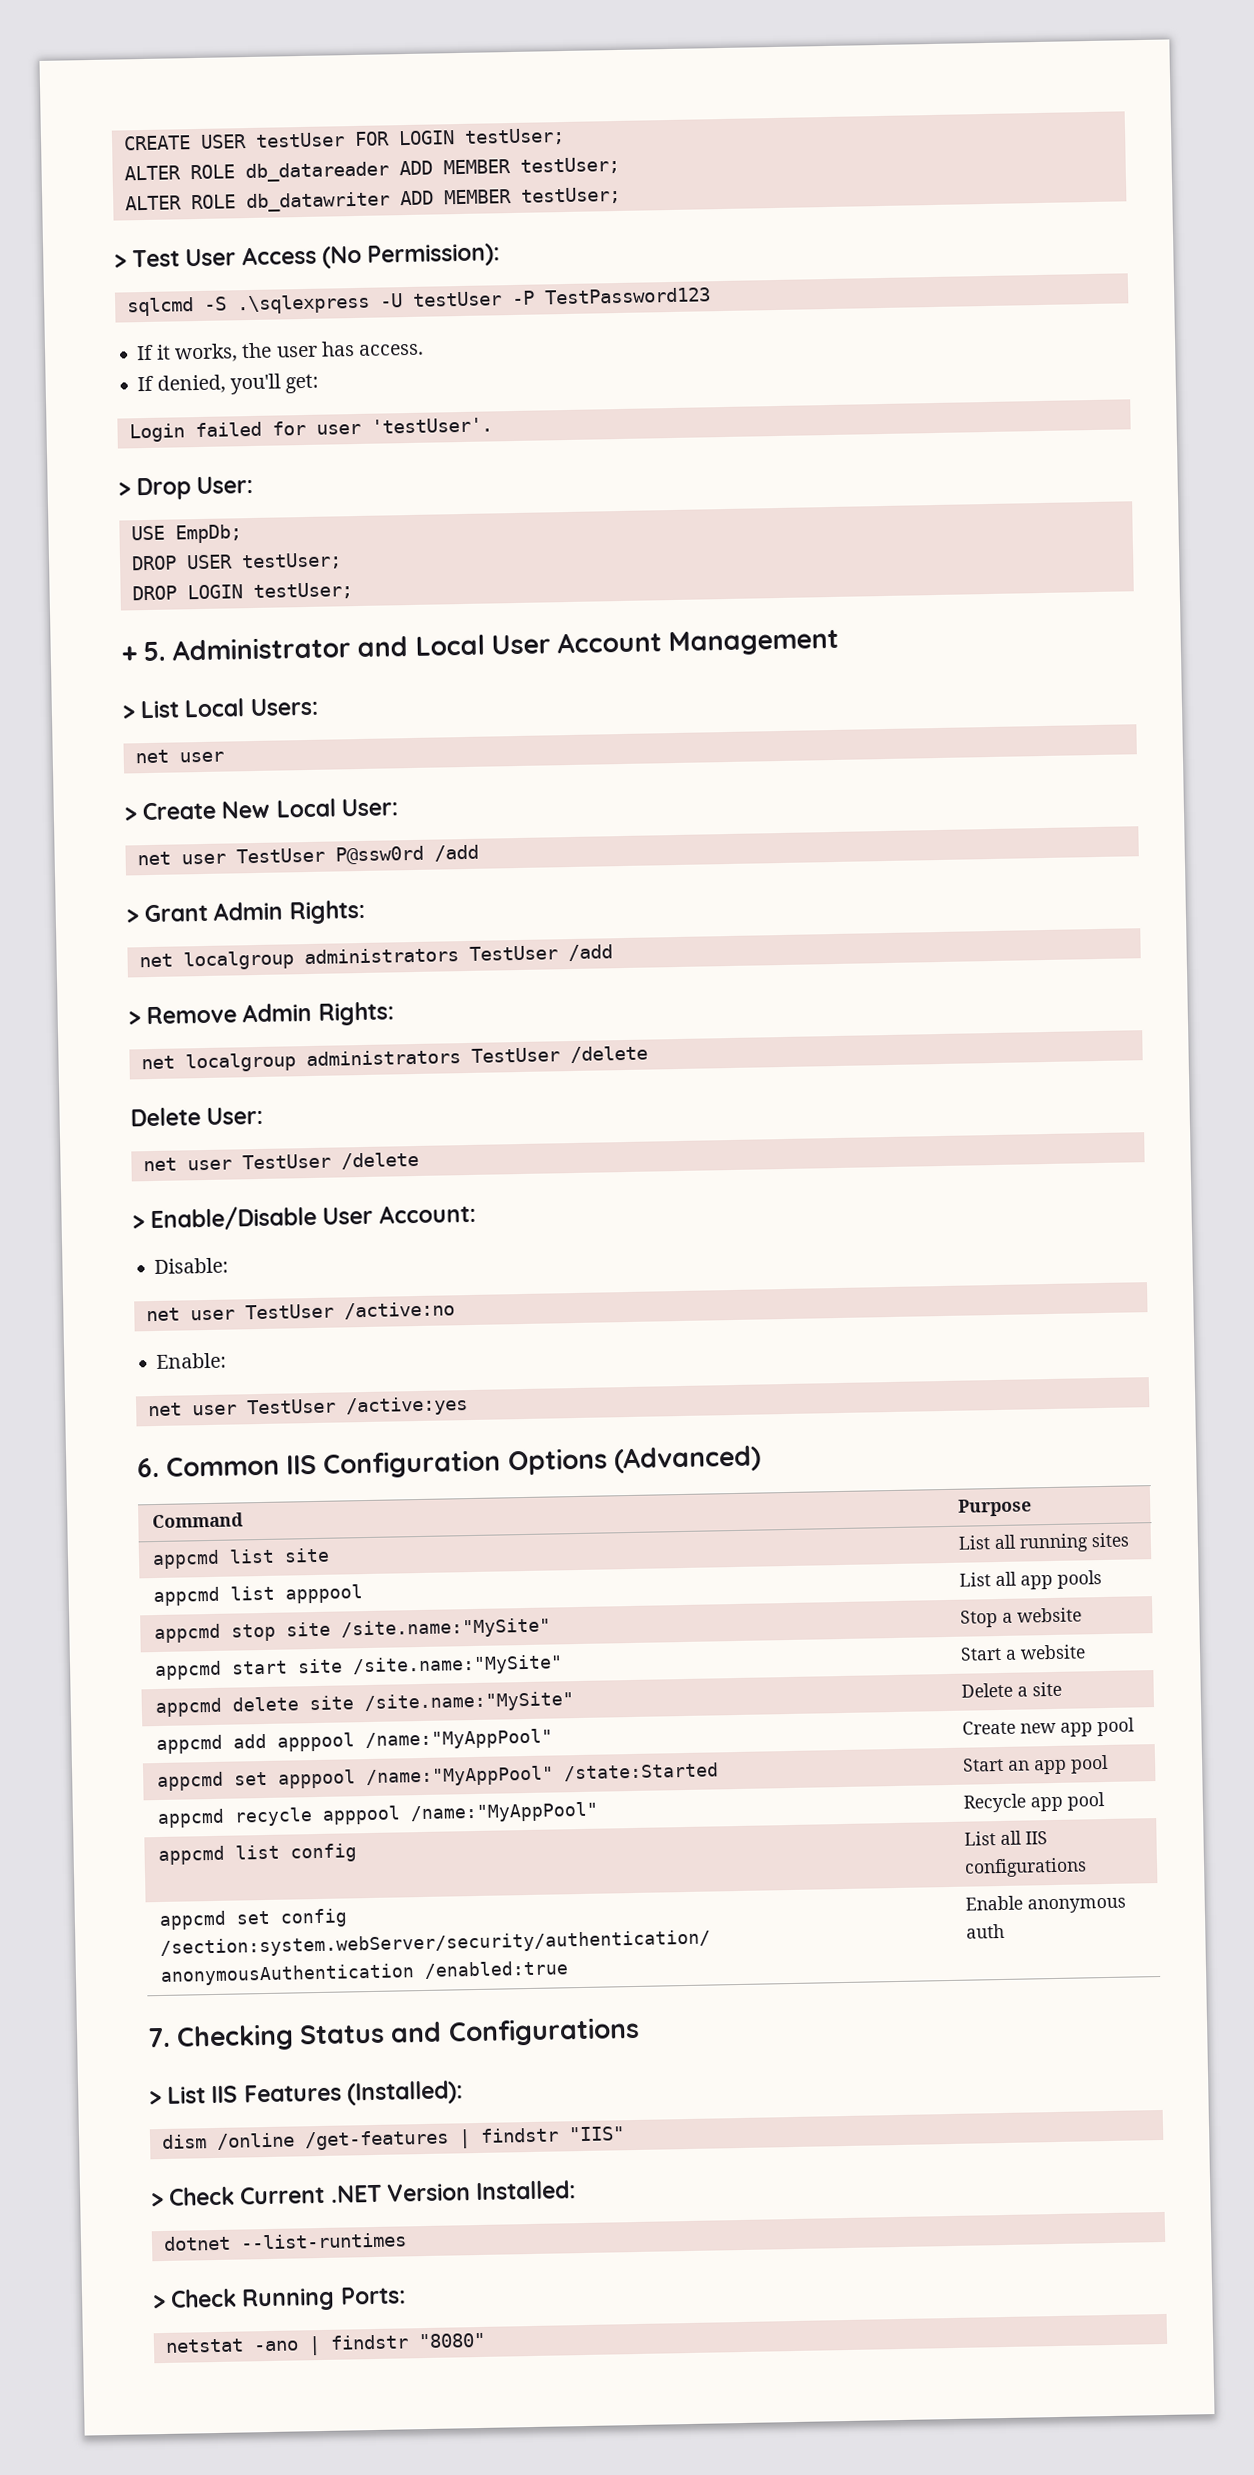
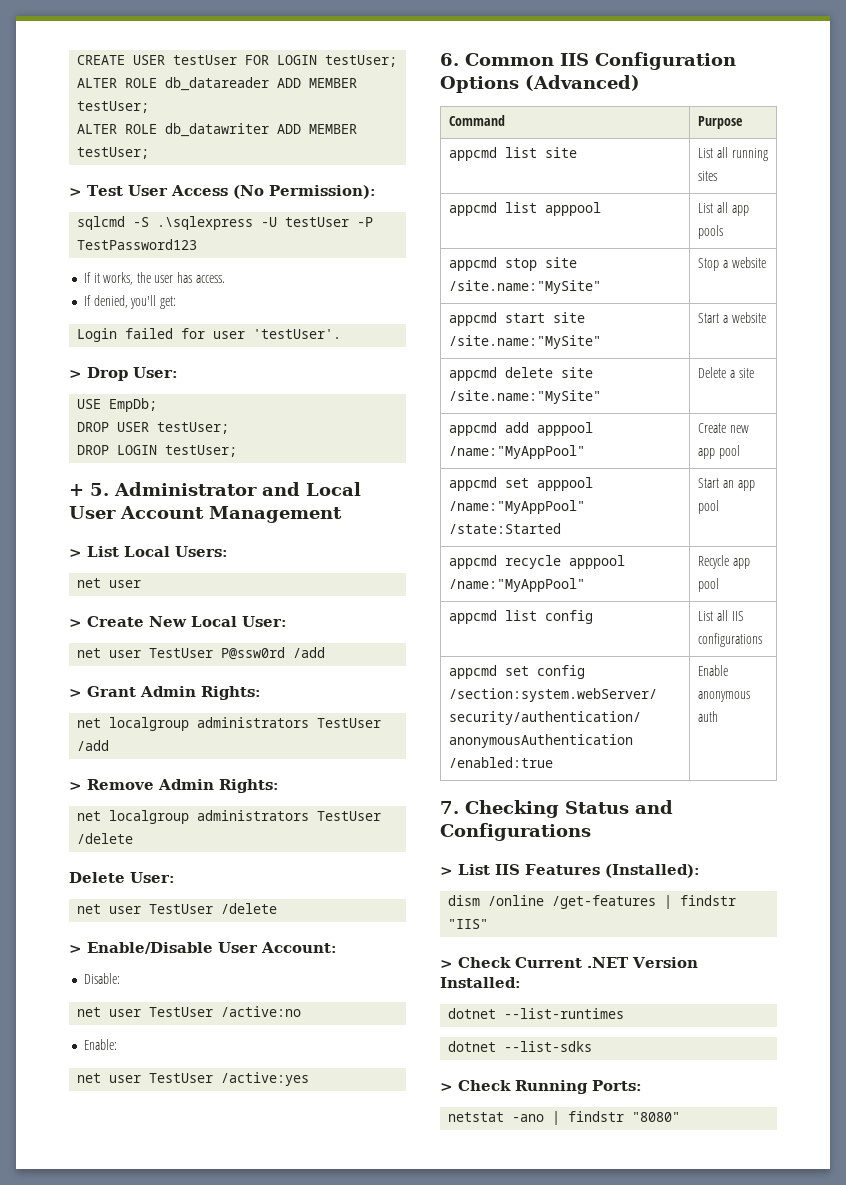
(407, 2241) none -> [448,1041,593,1052] // dotnet --list-sdks

